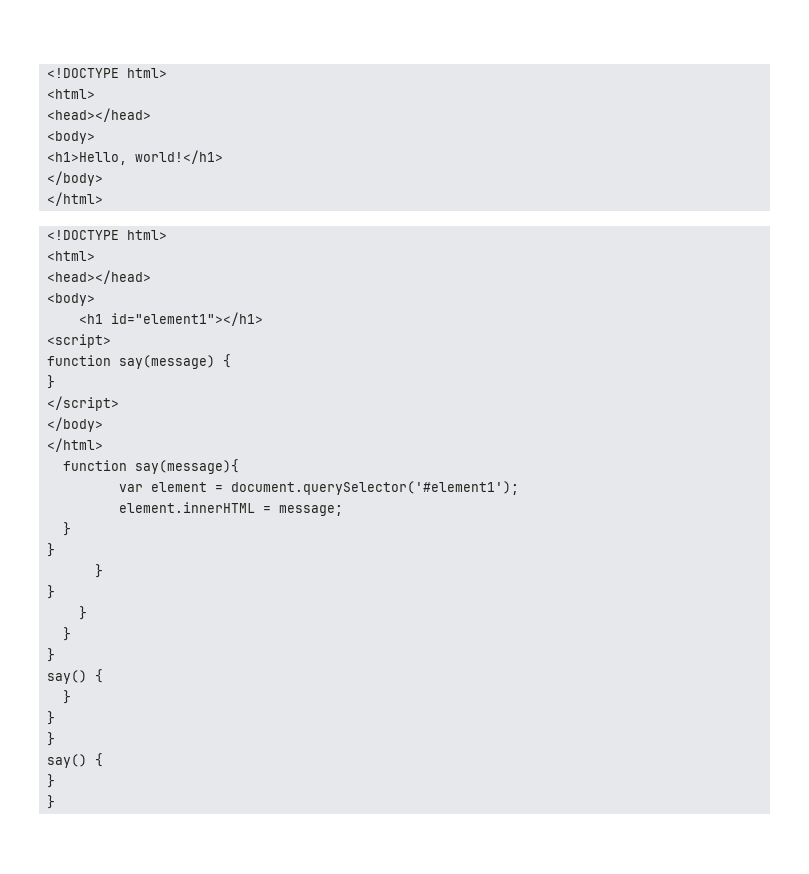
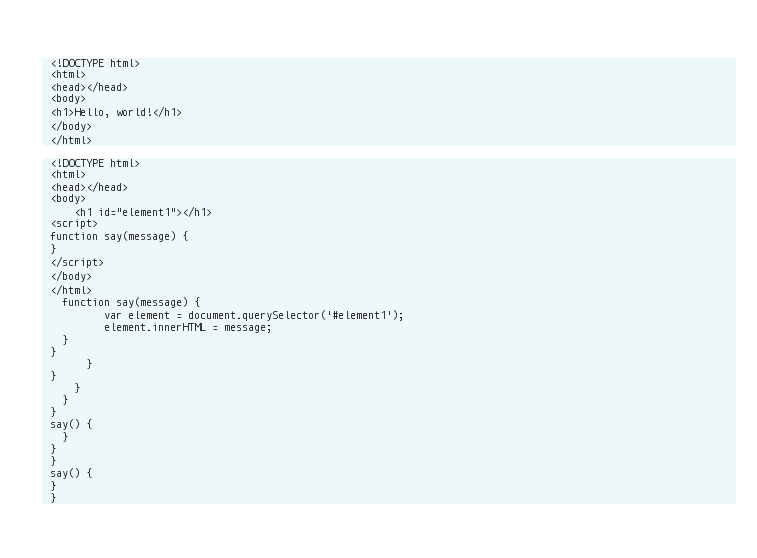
[135,459,240,474] say(message){ -> [115,297,200,308] say(message) {

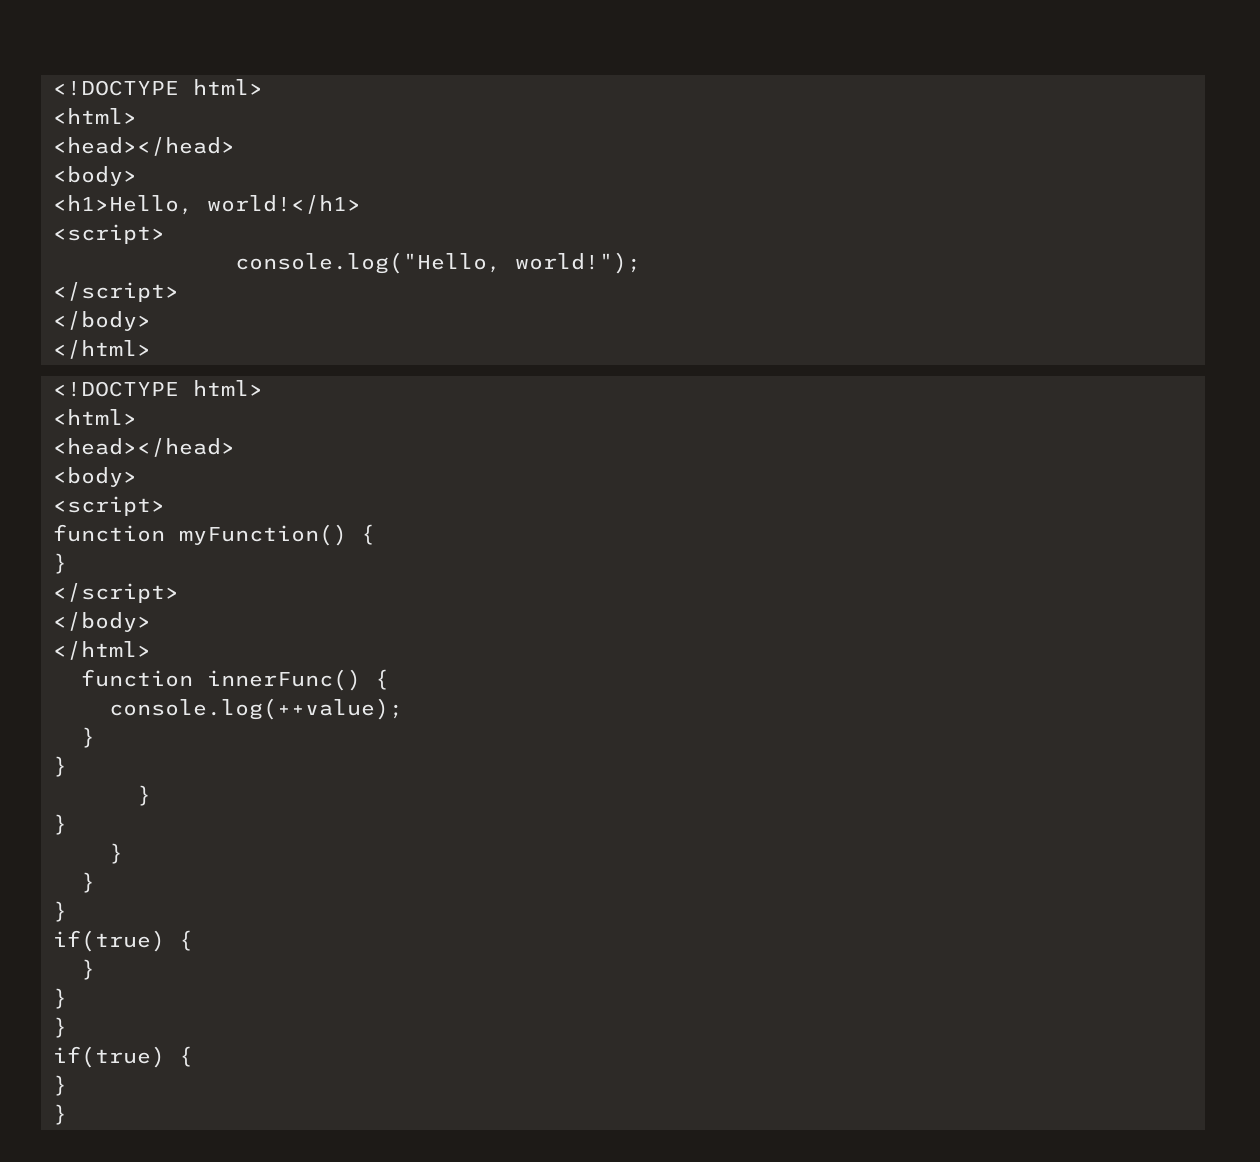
(182, 111) none -> [53,224,166,244] [235,252,642,274] [53,282,180,302] // <script> // console.log("Hello, world!"); // </script>
[73,206,212,217] // <h1 id="element1"></h1> -> (138, 477) none
[103,231,176,242] say(message) -> [179,524,348,546] myFunction()
[115,297,200,308] [103,310,404,321] [103,323,272,333] say(message) { // var element = document.querySelector('#element1'); // element.innerHTML = message; -> [207,669,390,691] [109,698,404,720] innerFunc() { // console.log(++value);
[49,419,80,430] say() -> [53,930,166,952] if(true)
[49,468,80,479] say() -> [53,1046,166,1068] if(true)

